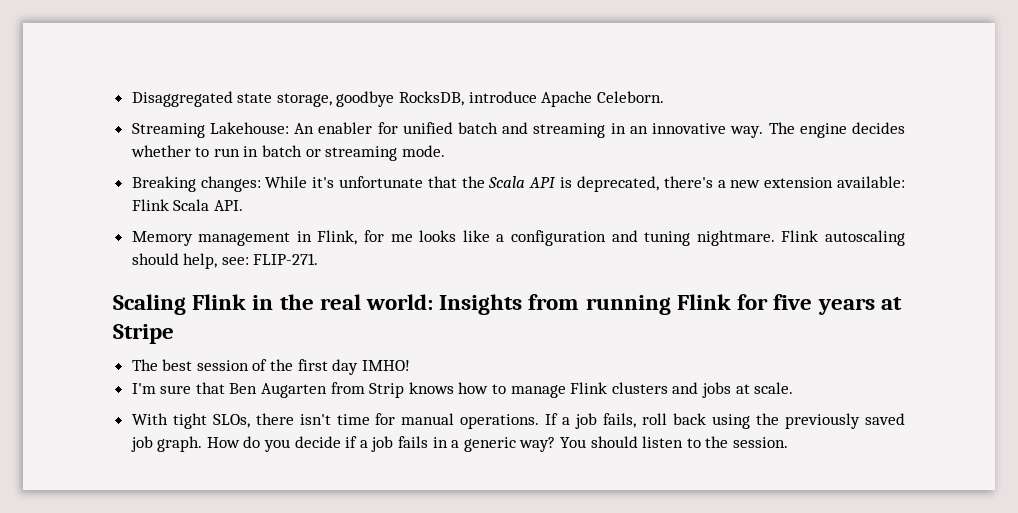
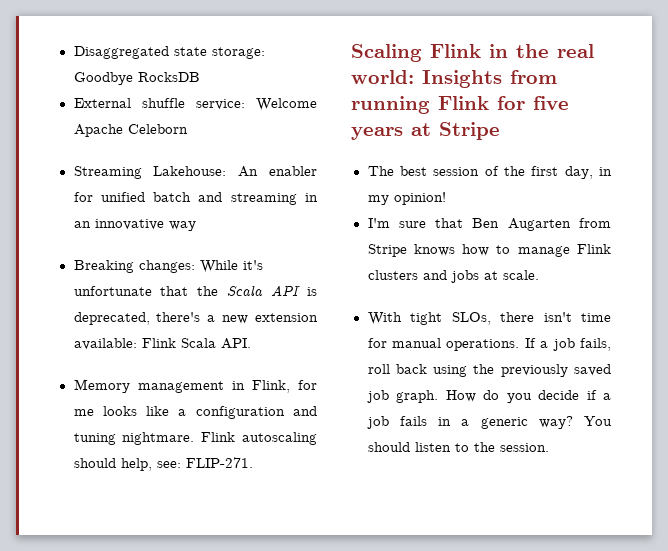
[276,91,664,107] storage, goodbye RocksDB, introduce Apache Celeborn. -> [211,47,265,59] [73,72,200,85] [73,98,317,111] [73,124,188,137] storage: Goodbye RocksDB // External shuffle service: Welcome Apache Celeborn
[730,122,905,138] [130,145,445,161] way. The engine decides whether to run in batch or streaming mode. -> [168,221,196,231] way
[332,359,410,375] day IMHO! -> [564,166,612,179] [367,192,446,205] day, in my opinion!
[369,383,405,398] Strip -> [367,244,407,257] Stripe

